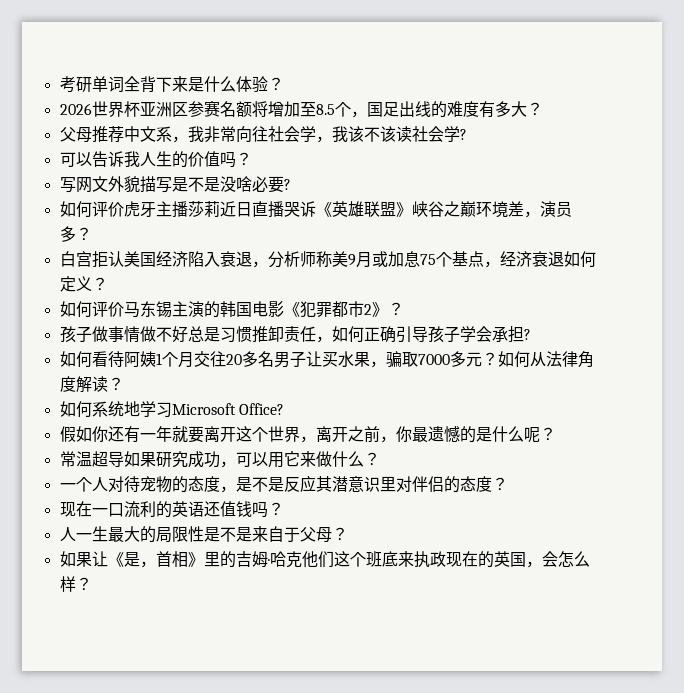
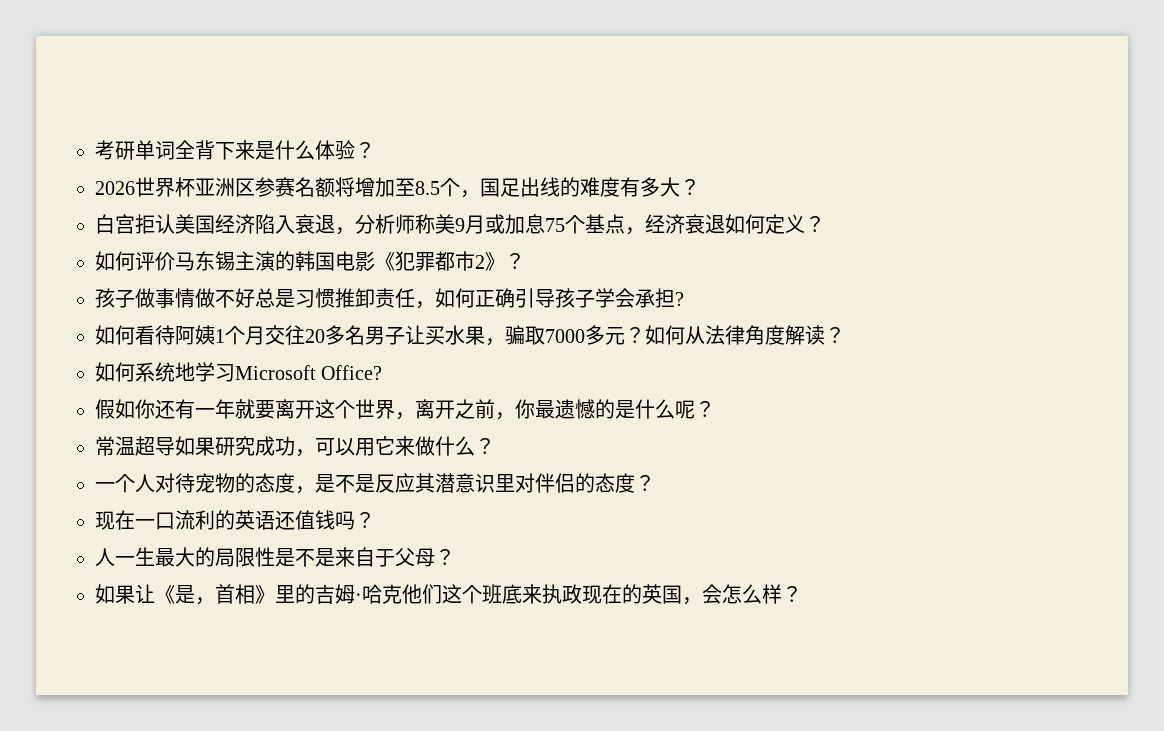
[59,126,467,143] [59,151,252,168] [59,176,291,193] [59,201,572,218] [59,226,92,242] // 父母推荐中文系，我非常向往社会学，我该不该读社会学? // 可以告诉我人生的价值吗？ // 写网文外貌描写是不是没啥必要? // 如何评价虎牙主播莎莉近日直播哭诉《英雄联盟》峡谷之巅环境差，演员多？ -> (700, 187) none

